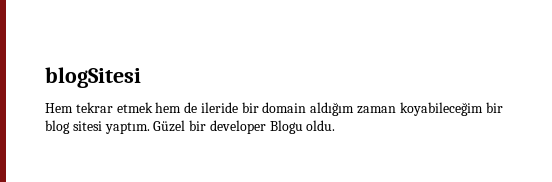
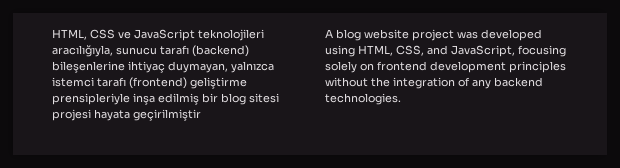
[45,67,141,88] [45,102,503,116] [45,120,336,134] blogSitesi // Hem tekrar etmek hem de ileride bir domain aldığım zaman koyabileceğim bir blog sitesi yaptım. Güzel bir developer Blogu oldu. -> [52,29,264,41] [52,45,249,57] [52,61,274,73] [52,77,247,89] [52,93,279,105] [52,109,201,121] [325,29,542,41] [325,45,566,57] [325,61,566,73] [325,77,543,89] [325,93,401,105] HTML, CSS ve JavaScript teknolojileri aracılığıyla, sunucu tarafı (backend) bileşenlerine ihtiyaç duymayan, yalnızca istemci tarafı (frontend) geliştirme prensipleriyle inşa edilmiş bir blog sitesi projesi hayata geçirilmiştir // A blog website project was developed using HTML, CSS, and JavaScript, focusing solely on frontend development principles without the integration of any backend technologies.

